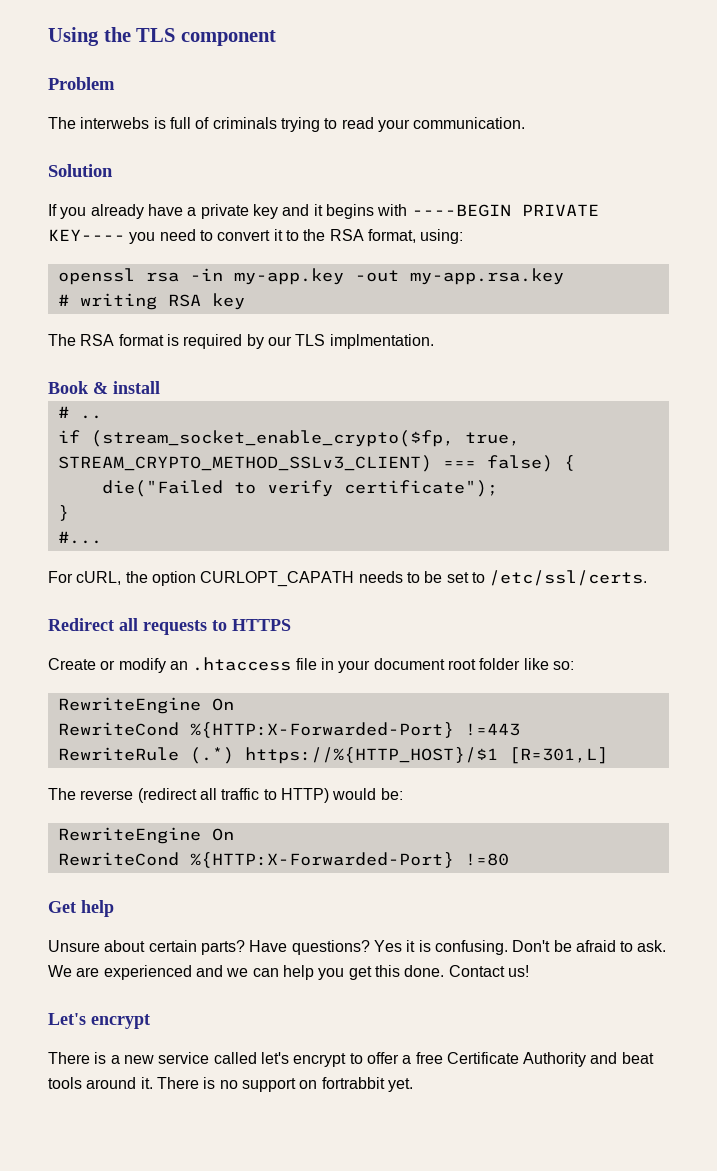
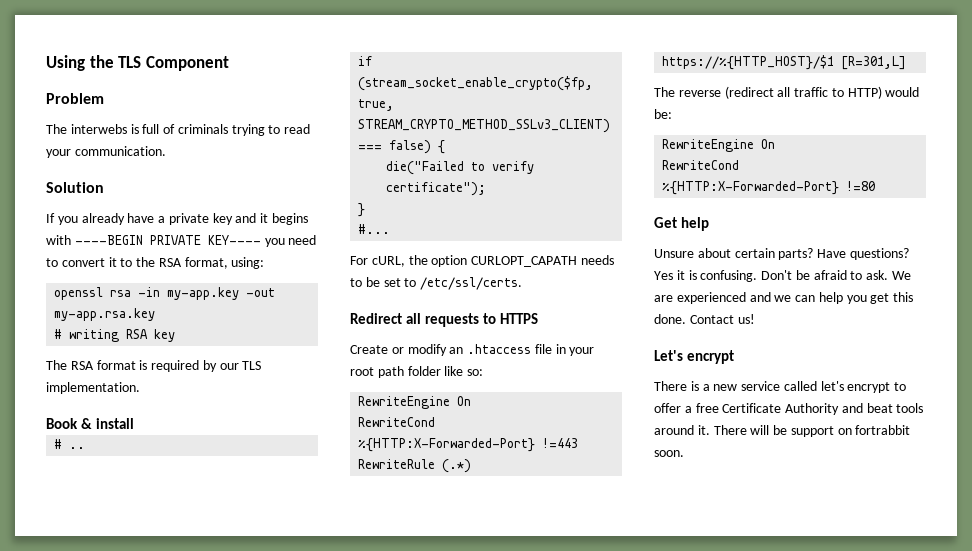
[180,30,276,46] component -> [145,56,229,71] Component
[329,334,434,349] implmentation. -> [46,382,140,394] implementation.
[373,658,476,670] document root -> [350,366,404,378] root path
[203,1077,238,1089] is no -> [750,425,788,435] will be
[387,1078,413,1092] yet. -> [654,450,684,457] soon.

